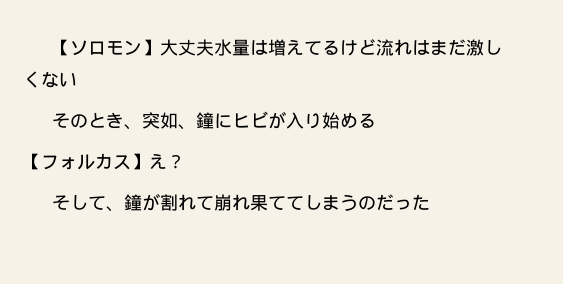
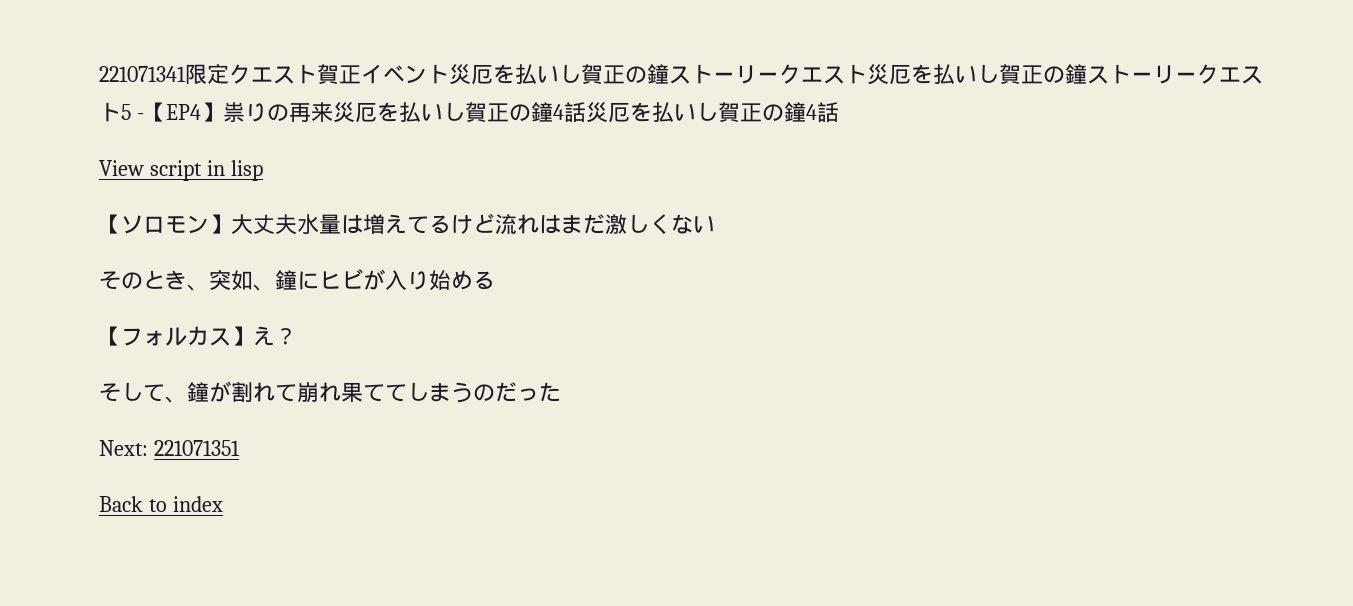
(52, 47) none -> [99,64,1263,85] [99,102,839,123] [99,160,263,181] 221071341限定クエスト賀正イベント災厄を払いし賀正の鐘ストーリークエスト災厄を払いし賀正の鐘ストーリークエスト5 -【EP4】祟りの再来災厄を払いし賀正の鐘4話災厄を払いし賀正の鐘4話 // View script in lisp //
(431, 202) none -> [99,440,240,456] [99,496,223,512] // Next: 221071351 // Back to index

